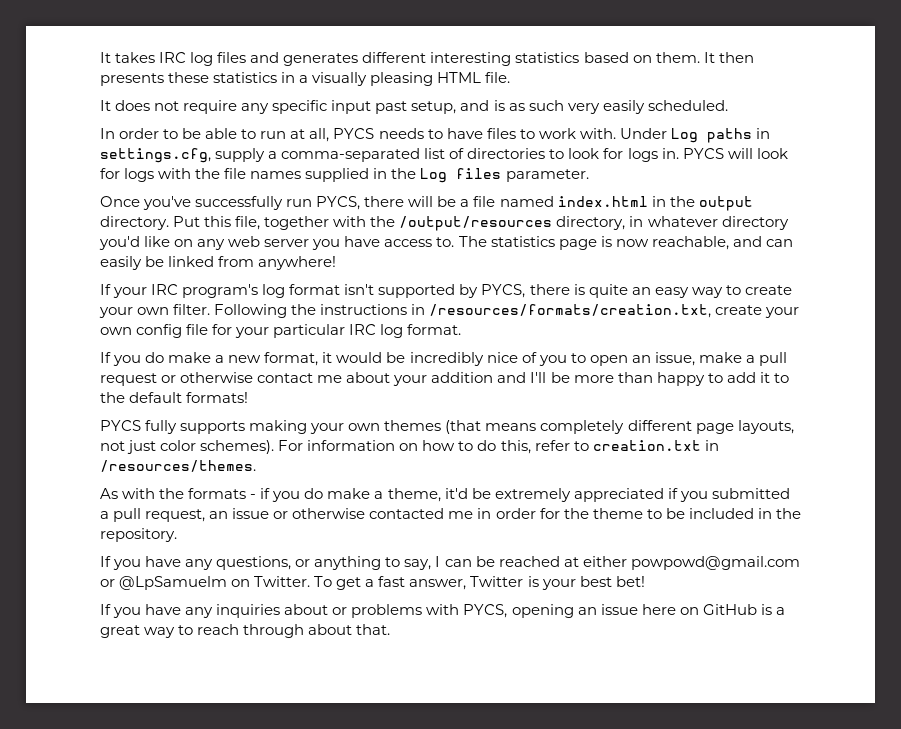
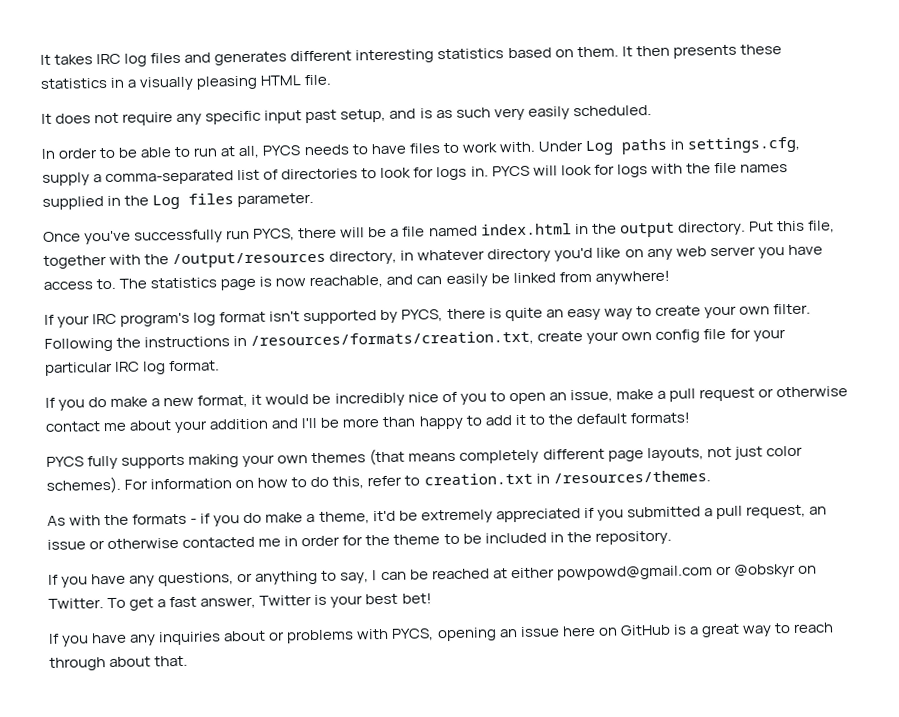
[119,576,228,590] @LpSamuelm -> [733,563,796,578] @obskyr

